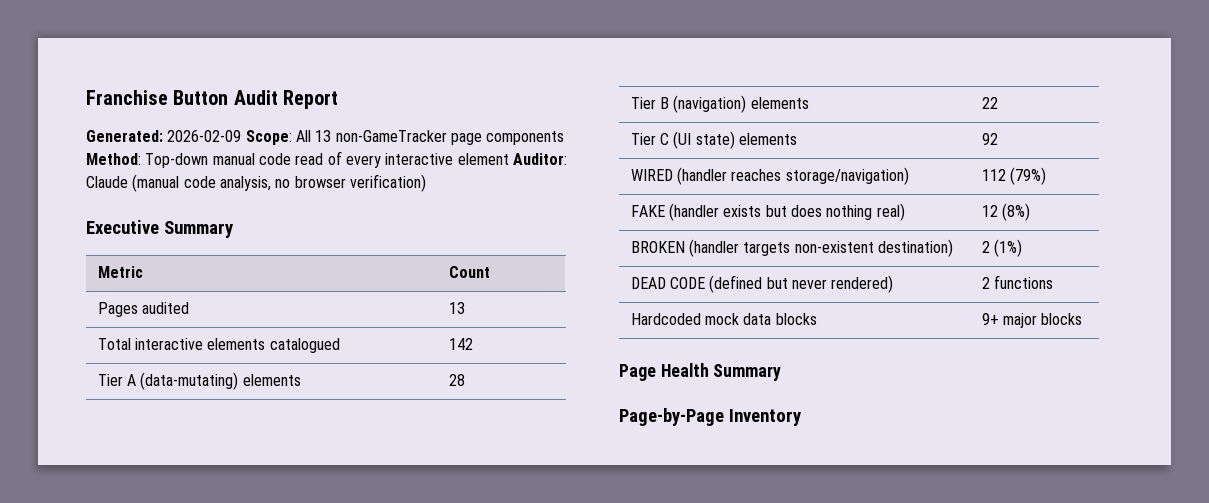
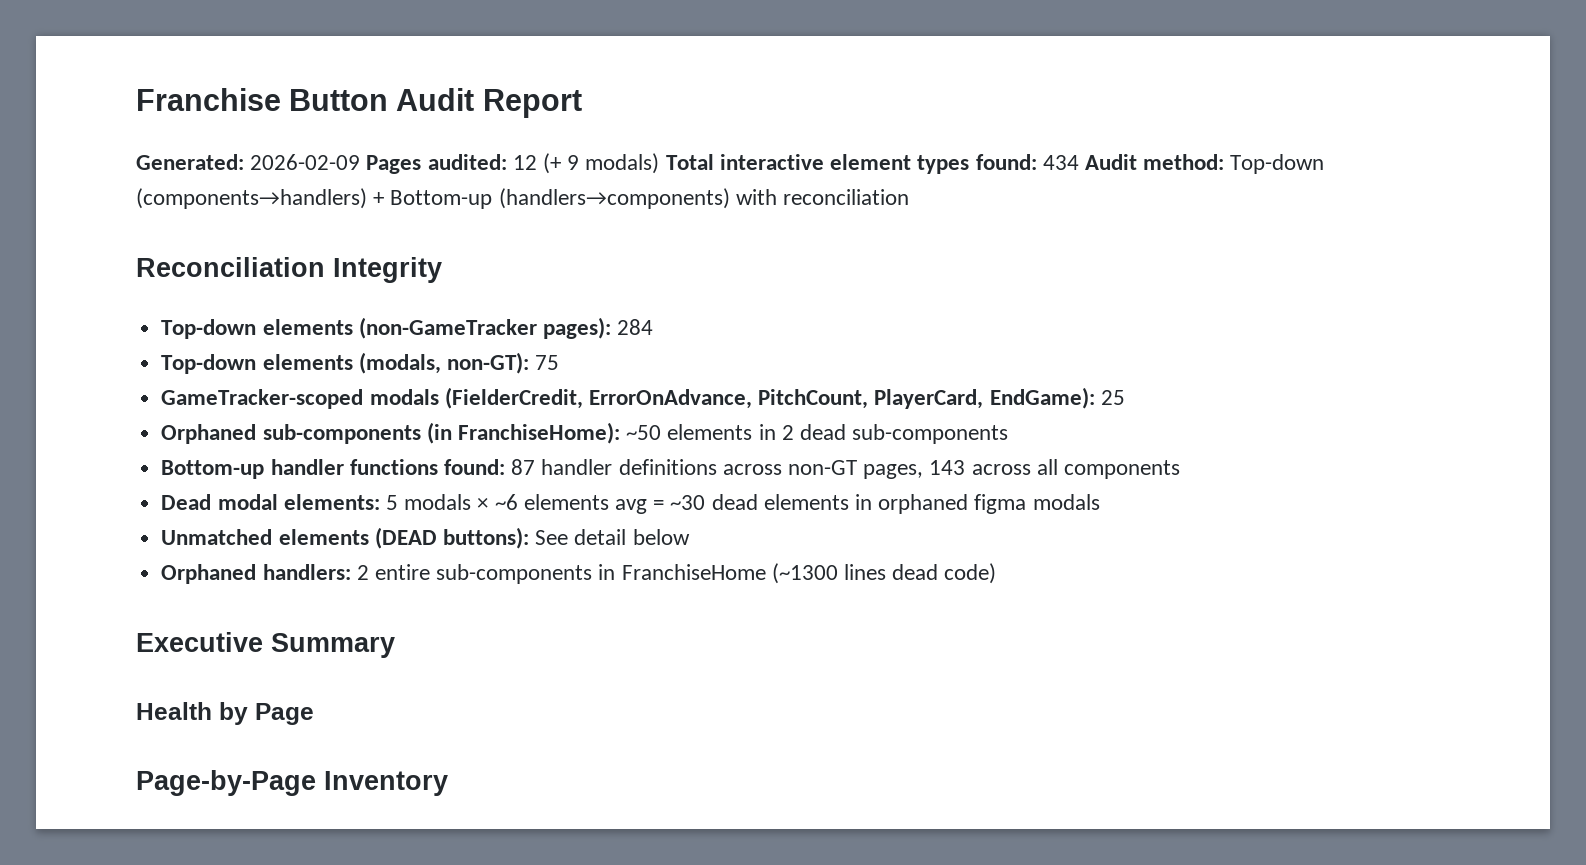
[245,130,565,145] [86,151,567,168] [86,174,426,192] [86,220,233,238] [97,266,143,278] [448,266,490,278] [97,302,190,317] [448,302,465,314] [97,338,340,353] [448,338,473,350] [97,372,301,390] [448,374,465,386] [630,95,809,113] [981,97,998,109] [630,131,798,149] [981,133,998,145] [630,167,909,185] [981,167,1047,185] [630,203,905,221] [981,203,1031,221] [630,239,954,257] [981,239,1023,257] [630,275,894,293] [981,275,1054,289] [630,313,817,325] [981,313,1083,328] Scope: All 13 non-GameTracker page components Method: Top-down manual code read of every interactive element Auditor: Claude (manual code analysis, no browser verification) // Executive Summary // Metric | Count // Pages audited | 13 // Total interactive elements catalogued | 142 // Tier A (data-mutating) elements | 28 // Tier B (navigation) elements | 22 // Tier C (UI state) elements | 92 // WIRED (handler reaches storage/navigation) | 112 (79%) // FAKE (handler exists but does nothing real) | 12 (8%) // BROKEN (handler targets non-existent destination) | 2 (1%) // DEAD CODE (defined but never rendered) | 2 functions // Hardcoded mock data blocks | 9+ major blocks // -> [366,153,1325,174] [136,188,910,209] [136,257,442,283] [161,317,654,339] [161,352,560,374] [161,387,1125,409] [161,422,1009,444] [161,459,1181,479] [161,494,1100,514] [161,527,690,549] [161,563,997,584] [136,632,395,658] [136,702,248,725] Pages audited: 12 (+ 9 modals) Total interactive element types found: 434 Audit method: Top-down (components→handlers) + Bottom-up (handlers→components) with reconciliation // Reconciliation Integrity // Top-down elements (non-GameTracker pages): 284 // Top-down elements (modals, non-GT): 75 // GameTracker-scoped modals (FielderCredit, ErrorOnAdvance, PitchCount, PlayerCard, EndGame): 25 // Orphaned sub-components (in FranchiseHome): ~50 elements in 2 dead sub-components // Bottom-up handler functions found: 87 handler definitions across non-GT pages, 143 across all components // Dead modal elements: 5 modals × ~6 elements avg = ~30 dead elements in orphaned figma modals // Unmatched elements (DEAD buttons): See detail below // Orphaned handlers: 2 entire sub-components in FranchiseHome (~1300 lines dead code) // Executive Summary // Health by
[660,363,782,381] Health Summary -> (314, 714) none

